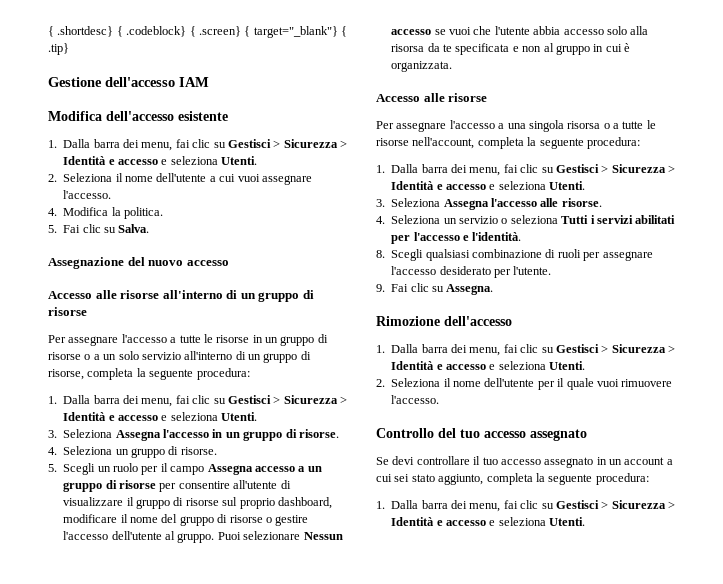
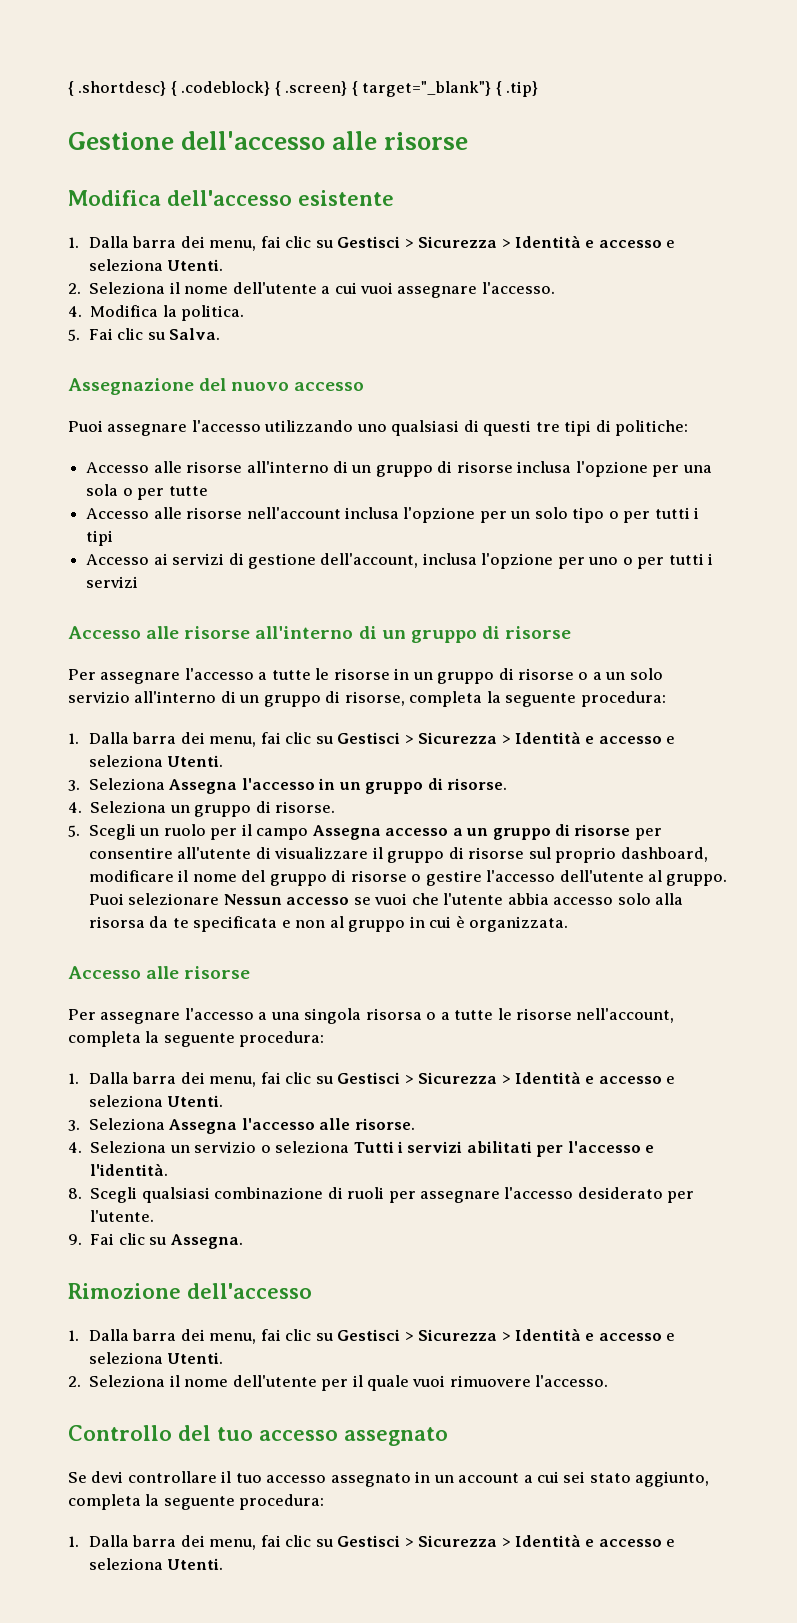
[179,77,209,87] IAM -> [332,131,469,150] alle risorse
(229, 263) none -> [68,420,689,436] [86,461,712,477] [86,484,208,500] [86,507,700,523] [86,530,114,546] [86,553,714,569] [86,576,139,588] // Puoi assegnare l'accesso utilizzando uno qualsiasi di questi tre tipi di politiche: // Accesso alle risorse all'interno di un gruppo di risorse inclusa l'opzione per una sola o per tutte // Accesso alle risorse nell'account inclusa l'opzione per un solo tipo o per tutti i tipi // Accesso ai servizi di gestione dell'account, inclusa l'opzione per uno o per tutti i servizi

